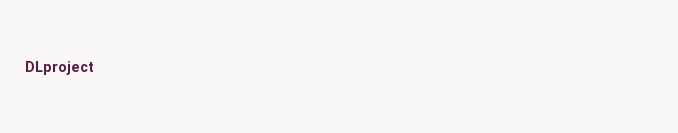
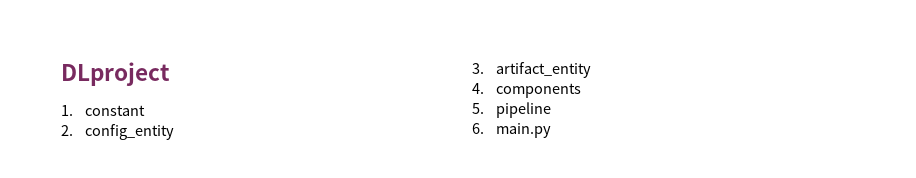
(94, 68) none -> [61,105,146,116] [61,124,175,140] [472,62,592,78] [472,83,582,98] [472,102,552,118] [472,123,552,138] // 1. constant // 2. config_entity // 3. artifact_entity // 4. components // 5. pipeline // 6. main.py

